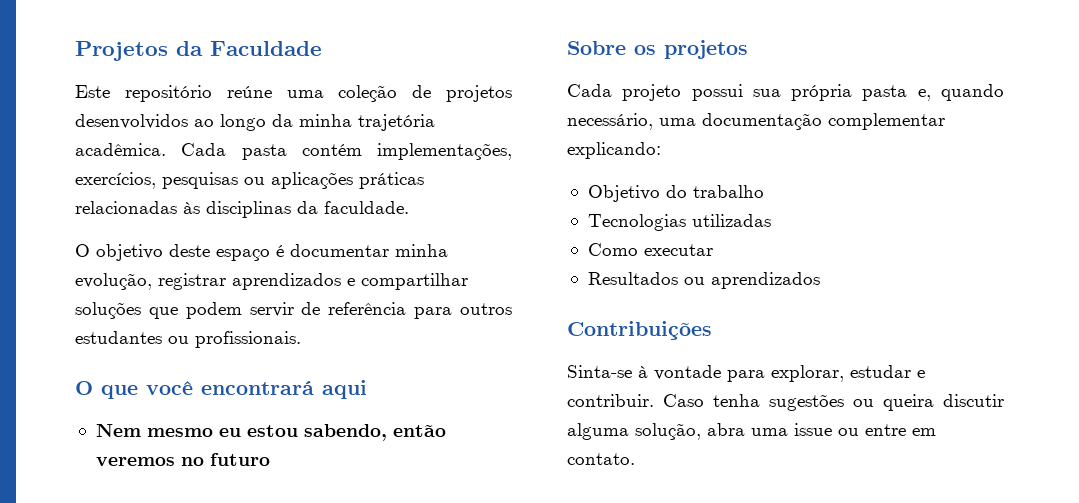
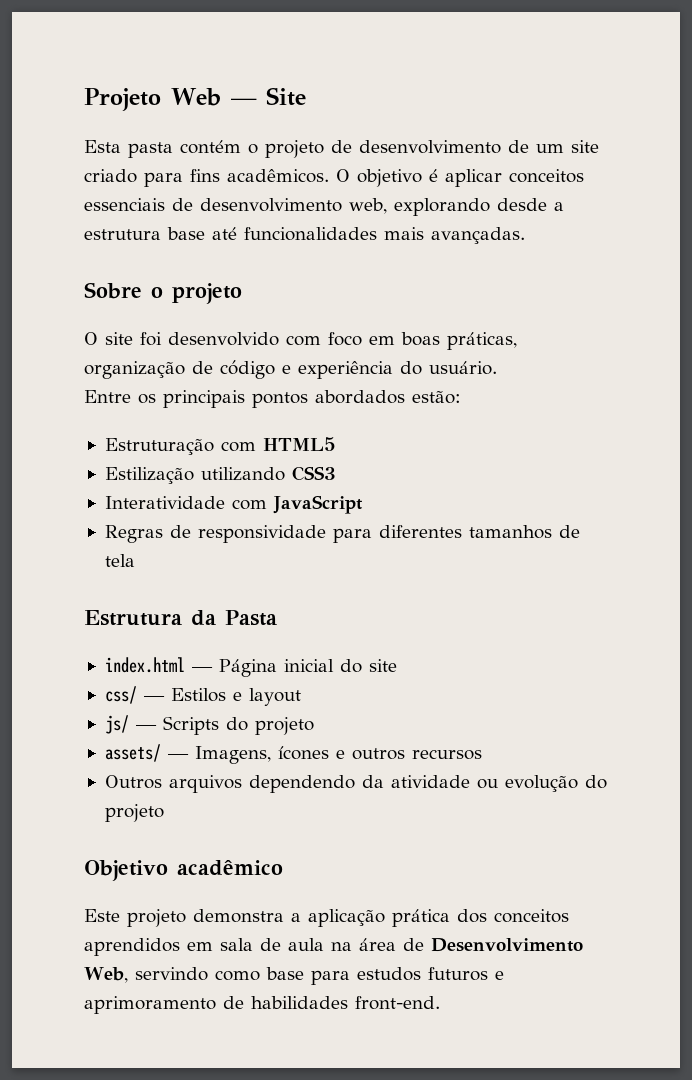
[75,41,322,61] [75,85,512,102] [75,114,435,131] [75,143,512,160] [75,172,424,189] [75,201,409,218] [75,244,448,261] [75,273,468,290] [75,302,512,319] [75,331,301,348] [75,380,367,399] [95,424,446,441] [95,453,270,466] [567,40,748,59] [567,84,1004,101] [567,113,945,130] [567,142,661,159] [587,185,764,202] [587,214,771,231] [587,243,713,256] [587,272,820,289] [567,321,712,340] [567,365,925,382] [567,394,1004,411] [567,423,936,440] [567,453,635,465] Projetos da Faculdade // Este repositório reúne uma coleção de projetos desenvolvidos ao longo da minha trajetória acadêmica. Cada pasta contém implementações, exercícios, pesquisas ou aplicações práticas relacionadas às disciplinas da faculdade. // O objetivo deste espaço é documentar minha evolução, registrar aprendizados e compartilhar soluções que podem servir de referência para outros estudantes ou profissionais. // O que você encontrará aqui // Nem mesmo eu estou sabendo, então veremos no futuro // Sobre os projetos // Cada projeto possui sua própria pasta e, quando necessário, uma documentação complementar explicando: // Objetivo do trabalho // Tecnologias utilizadas // Como executar // Resultados ou aprendizados // Contribuições // Sinta-se à vontade para explorar, estudar e contribuir. Caso tenha sugestões ou queira discutir alguma solução, abra uma issue ou entre em contato. -> [84,87,306,111] [84,140,599,158] [84,169,584,187] [84,198,564,216] [84,227,525,244] [84,282,242,304] [84,332,517,350] [84,360,497,379] [84,390,461,408] [104,437,336,455] [104,466,336,484] [104,495,363,514] [104,525,580,543] [104,554,135,567] [84,610,277,626] [104,657,397,677] [104,686,301,706] [104,715,314,735] [104,744,482,764] [104,775,607,793] [104,804,164,822] [84,860,283,881] [84,909,569,927] [84,938,583,956] [84,967,504,985] [84,996,440,1014] Projeto Web — Site // Esta pasta contém o projeto de desenvolvimento de um site criado para fins acadêmicos. O objetivo é aplicar conceitos essenciais de desenvolvimento web, explorando desde a estrutura base até funcionalidades mais avançadas. // Sobre o projeto // O site foi desenvolvido com foco em boas práticas, organização de código e experiência do usuário. // Entre os principais pontos abordados estão: // Estruturação com HTML5 // Estilização utilizando CSS3 // Interatividade com JavaScript // Regras de responsividade para diferentes tamanhos de tela // Estrutura da Pasta // index.html — Página inicial do site // css/ — Estilos e layout // js/ — Scripts do projeto // assets/ — Imagens, ícones e outros recursos // Outros arquivos dependendo da atividade ou evolução do projeto // Objetivo acadêmico // Este projeto demonstra a aplicação prática dos conceitos aprendidos em sala de aula na área de Desenvolvimento Web, servindo como base para estudos futuros e aprimoramento de habilidades front-end.

